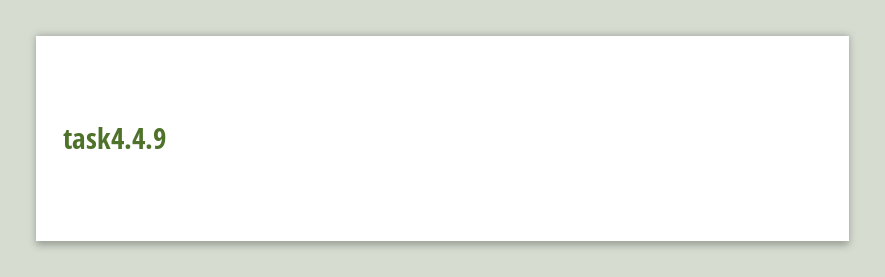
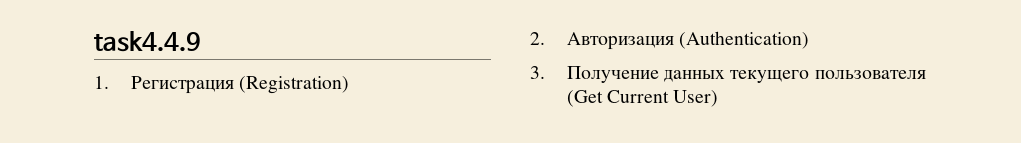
(166, 138) none -> [94,76,350,94] [530,31,810,50] [530,66,926,83] [566,90,719,107] // 1. Регистрация (Registration) // 2. Авторизация (Authentication) // 3. Получение данных текущего пользователя (Get Current User)

